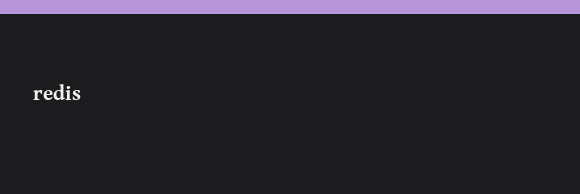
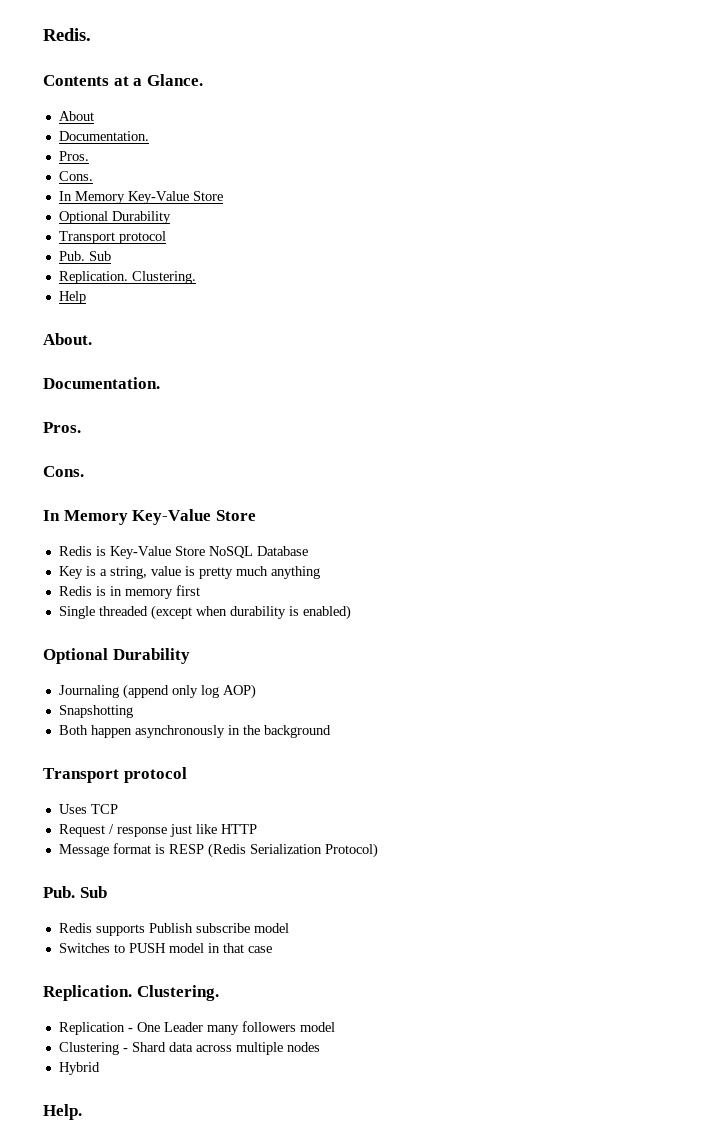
[33,84,81,100] redis -> [43,28,91,41] [43,74,203,86] [58,111,94,121] [58,131,149,141] [58,151,89,161] [58,171,93,181] [58,191,223,204] [58,211,171,224] [58,231,166,244] [58,251,111,261] [58,271,196,284] [58,291,86,304] [43,333,92,345] [43,377,160,389] [43,422,81,433] [43,466,84,477] [43,509,256,525] [58,546,308,559] [58,566,320,579] [58,585,200,599] [58,605,351,620] [43,648,190,664] [58,684,256,699] [58,705,133,718] [58,725,331,738] [43,767,187,783] [58,804,118,814] [58,824,257,837] [58,843,378,858] [43,886,107,898] [58,923,289,936] [58,943,272,953] [43,985,219,1001] [58,1021,335,1035] [58,1042,320,1055] [58,1062,100,1075] [43,1104,82,1120] Redis. // Contents at a Glance. // About // Documentation. // Pros. // Cons. // In Memory Key-Value Store // Optional Durability // Transport protocol // Pub. Sub // Replication. Clustering. // Help // About. // Documentation. // Pros. // Cons. // In Memory Key-Value Store // Redis is Key-Value Store NoSQL Database // Key is a string, value is pretty much anything // Redis is in memory first // Single threaded (except when durability is enabled) // Optional Durability // Journaling (append only log AOP) // Snapshotting // Both happen asynchronously in the background // Transport protocol // Uses TCP // Request / response just like HTTP // Message format is RESP (Redis Serialization Protocol) // Pub. Sub // Redis supports Publish subscribe model // Switches to PUSH model in that case // Replication. Clustering. // Replication - One Leader many followers model // Clustering - Shard data across multiple nodes // Hybrid // Help.

